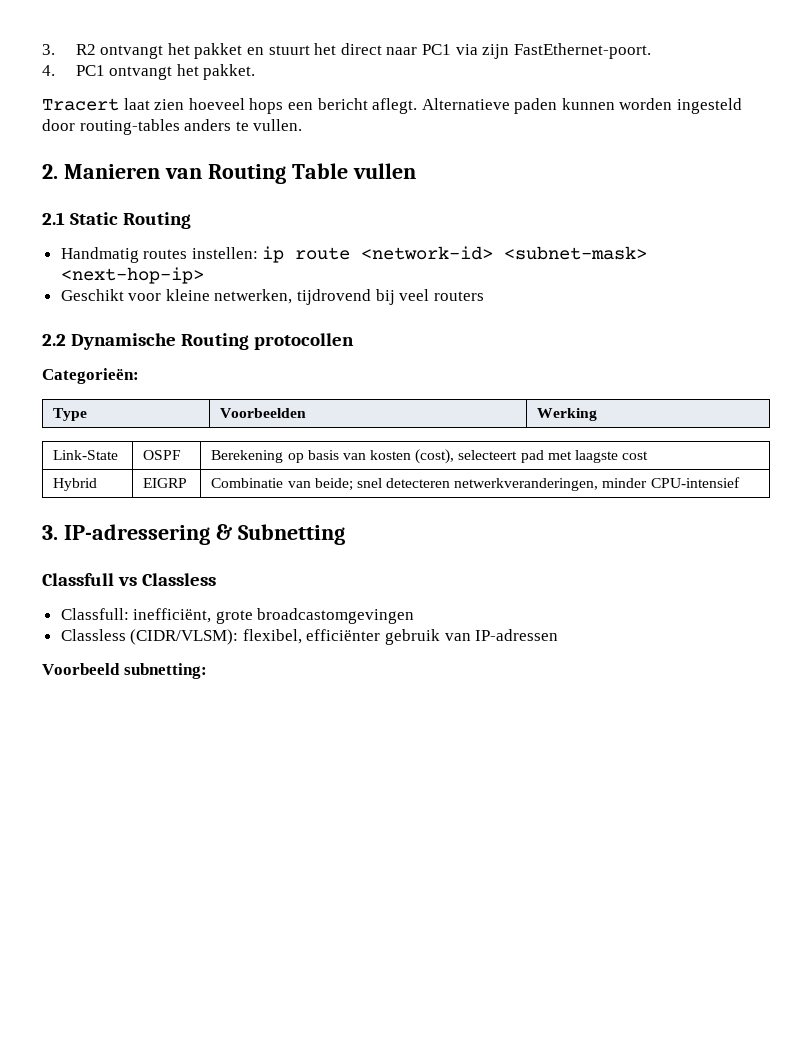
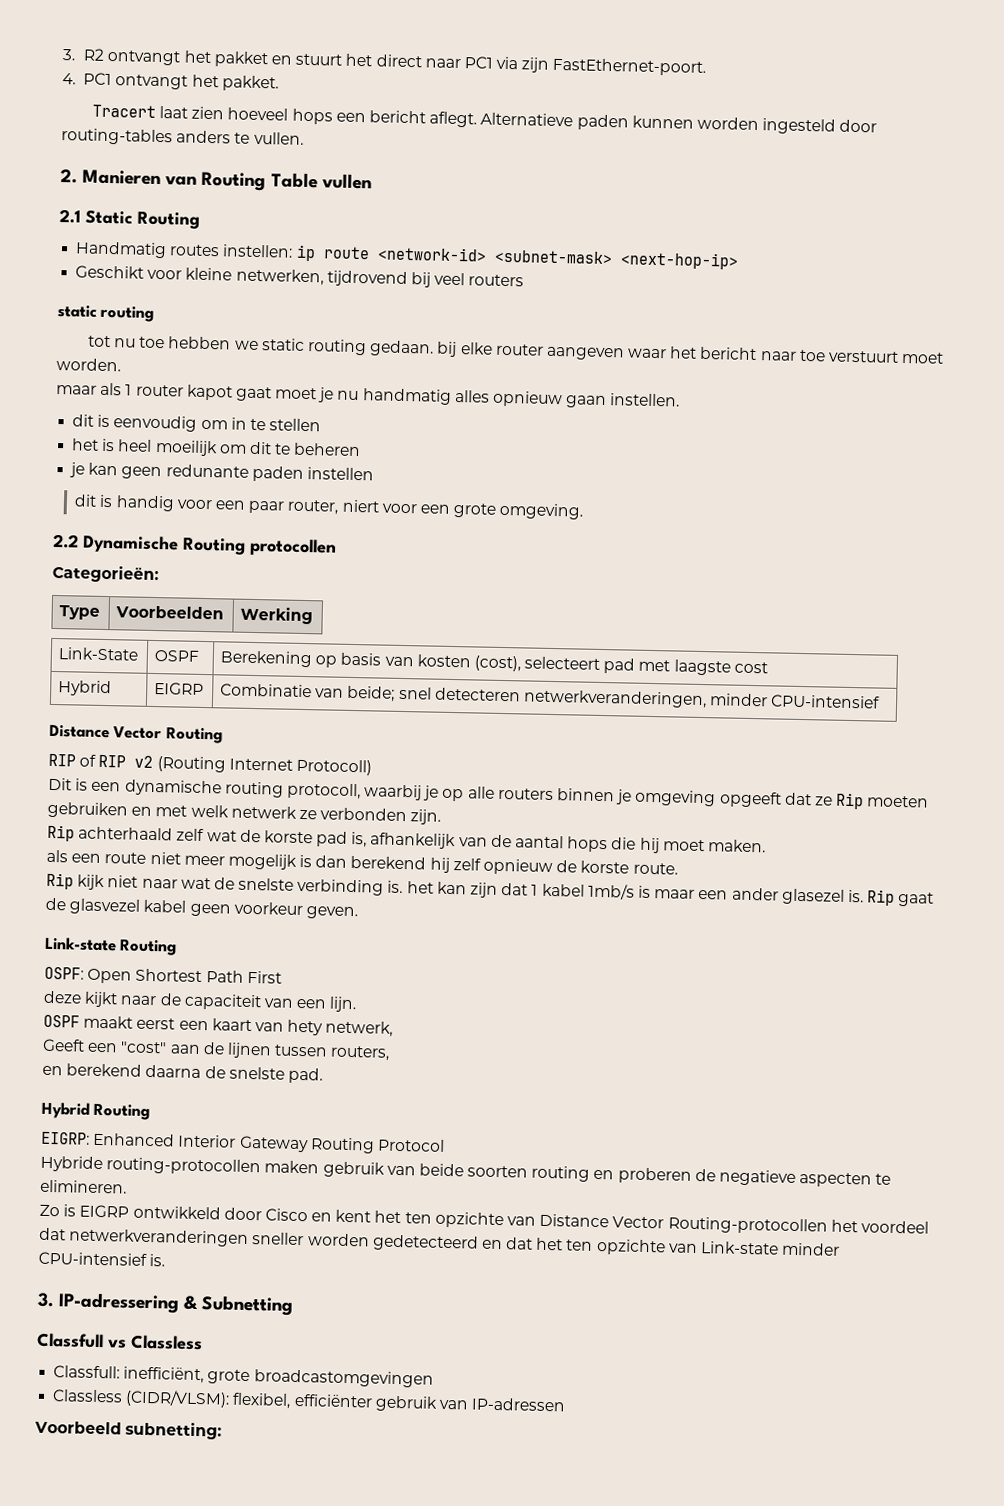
(484, 296) none -> [57,304,155,322] [87,335,945,364] [56,357,121,372] [56,382,681,409] [72,414,322,432] [71,438,362,457] [69,462,374,482] [74,494,585,520] // static routing // tot nu toe hebben we static routing gedaan. bij elke router aangeven waar het bericht naar toe verstuurt moet worden. // maar als 1 router kapot gaat moet je nu handmatig alles opnieuw gaan instellen. // dit is eenvoudig om in te stellen // het is heel moeilijk om dit te beheren // je kan geen redunante paden instellen // dit is handig voor een paar router, niert voor een grote omgeving.
(740, 482) none -> [49,724,223,744] [48,753,372,776] [48,777,930,810] [47,801,442,825] [47,824,766,854] [46,849,678,876] [46,872,935,907] [45,897,358,920] [44,936,178,956] [44,966,282,984] [43,990,358,1013] [43,1014,394,1037] [42,1038,391,1061] [42,1063,323,1084] [41,1101,151,1121] [41,1131,445,1154] [40,1155,892,1188] [40,1179,127,1194] [39,1204,929,1235] [39,1227,841,1256] [38,1251,166,1267] // Distance Vector Routing // RIP of RIP v2 (Routing Internet Protocoll) // Dit is een dynamische routing protocoll, waarbij je op alle routers binnen je omgeving opgeeft dat ze Rip moeten gebruiken en met welk netwerk ze verbonden zijn. // Rip achterhaald zelf wat de korste pad is, afhankelijk van de aantal hops die hij moet maken. // als een route niet meer mogelijk is dan berekend hij zelf opnieuw de korste route. // Rip kijk niet naar wat de snelste verbinding is. het kan zijn dat 1 kabel 1mb/s is maar een ander glasezel is. Rip gaat de glasvezel kabel geen voorkeur geven. // Link-state Routing // OSPF: Open Shortest Path First // deze kijkt naar de capaciteit van een lijn. // OSPF maakt eerst een kaart van hety netwerk, // Geeft een "cost" aan de lijnen tussen routers, // en berekend daarna de snelste pad. // Hybrid Routing // EIGRP: Enhanced Interior Gateway Routing Protocol // Hybride routing-protocollen maken gebruik van beide soorten routing en proberen de negatieve aspecten te elimineren. // Zo is EIGRP ontwikkeld door Cisco en kent het ten opzichte van Distance Vector Routing-protocollen het voordeel dat netwerkveranderingen sneller worden gedetecteerd en dat het ten opzichte van Link-state minder CPU-intensief is.

